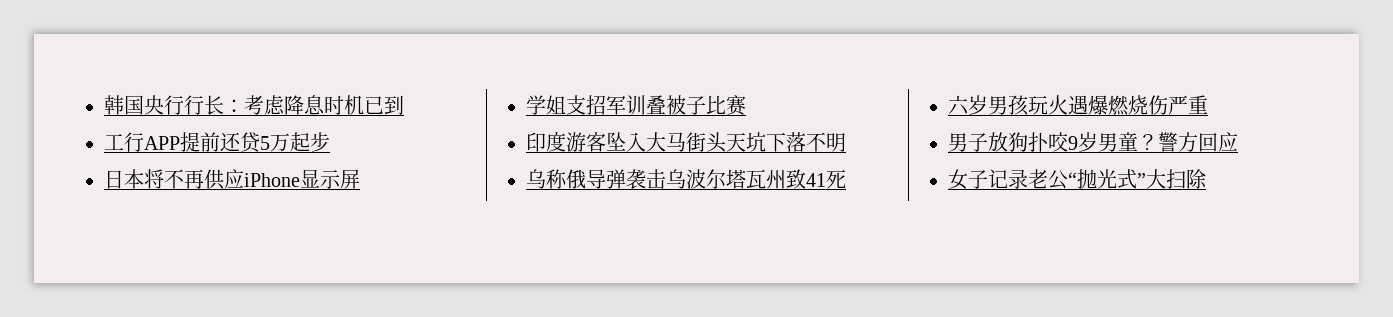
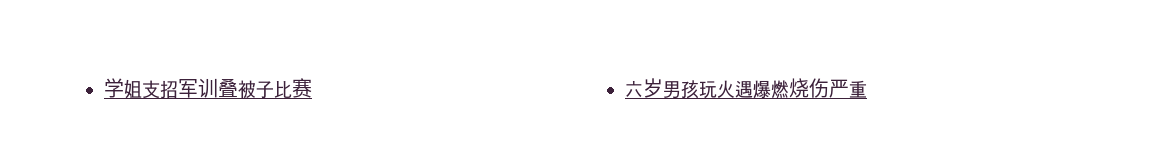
[104,95,404,115] [104,132,330,153] [104,169,360,190] 韩国央行行长：考虑降息时机已到 // 工行APP提前还贷5万起步 // 日本将不再供应iPhone显示屏 // -> (104, 88) none
[526,131,846,153] [526,169,846,189] // 印度游客坠入大马街头天坑下落不明 // 乌称俄导弹袭击乌波尔塔瓦州致41死 -> (312, 88) none
[948,132,1238,152] [948,169,1207,190] // 男子放狗扑咬9岁男童？警方回应 // 女子记录老公“抛光式”大扫除 -> (867, 89) none

